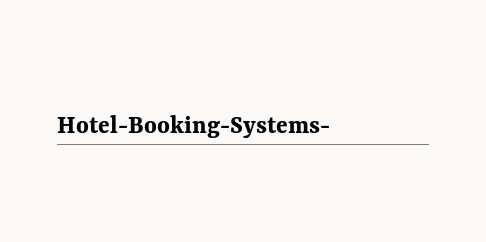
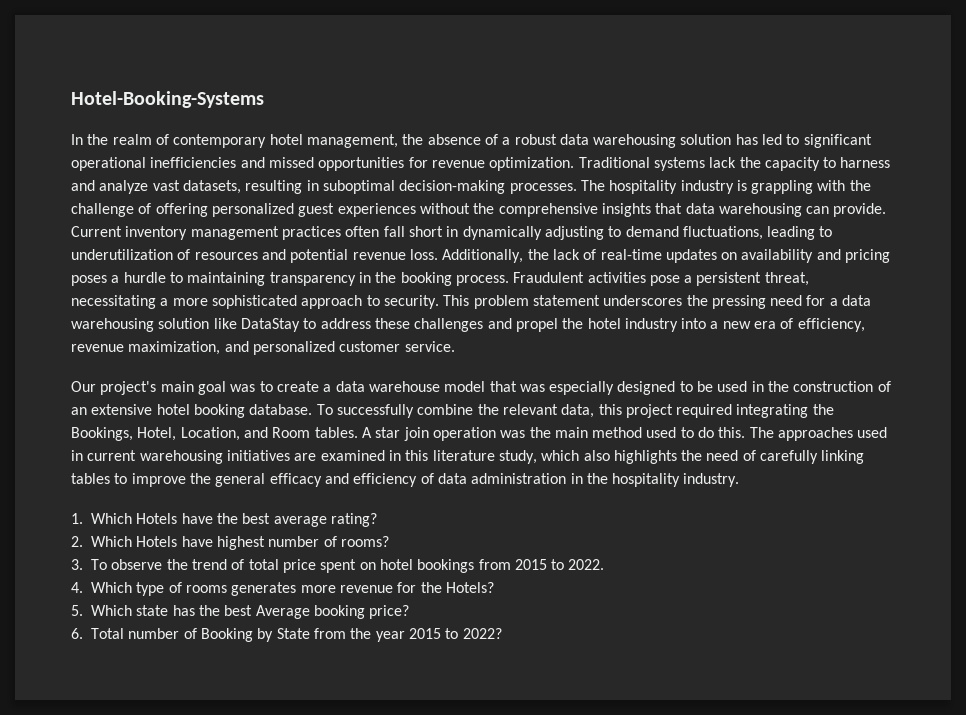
[57,115,330,138] Hotel-Booking-Systems- -> [71,91,264,108] [71,134,872,148] [71,157,891,171] [71,180,871,194] [71,203,887,217] [71,226,833,240] [71,249,891,263] [71,272,809,286] [71,295,872,309] [71,318,865,332] [71,341,455,355] [71,381,891,395] [71,404,834,418] [71,427,888,441] [71,450,865,464] [71,473,740,487] [71,513,377,527] [71,536,389,550] [71,559,605,573] [71,582,494,596] [71,605,410,619] [71,628,502,642] Hotel-Booking-Systems // In the realm of contemporary hotel management, the absence of a robust data warehousing solution has led to significant operational inefficiencies and missed opportunities for revenue optimization. Traditional systems lack the capacity to harness and analyze vast datasets, resulting in suboptimal decision-making processes. The hospitality industry is grappling with the challenge of offering personalized guest experiences without the comprehensive insights that data warehousing can provide. Current inventory management practices often fall short in dynamically adjusting to demand fluctuations, leading to underutilization of resources and potential revenue loss. Additionally, the lack of real-time updates on availability and pricing poses a hurdle to maintaining transparency in the booking process. Fraudulent activities pose a persistent threat, necessitating a more sophisticated approach to security. This problem statement underscores the pressing need for a data warehousing solution like DataStay to address these challenges and propel the hotel industry into a new era of efficiency, revenue maximization, and personalized customer service. // Our project's main goal was to create a data warehouse model that was especially designed to be used in the construction of an extensive hotel booking database. To successfully combine the relevant data, this project required integrating the Bookings, Hotel, Location, and Room tables. A star join operation was the main method used to do this. The approaches used in current warehousing initiatives are examined in this literature study, which also highlights the need of carefully linking tables to improve the general efficacy and efficiency of data administration in the hospitality industry. // 1. Which Hotels have the best average rating? // 2. Which Hotels have highest number of rooms? // 3. To observe the trend of total price spent on hotel bookings from 2015 to 2022. // 4. Which type of rooms generates more revenue for the Hotels? // 5. Which state has the best Average booking price? // 6. Total number of Booking by State from the year 2015 to 2022?

